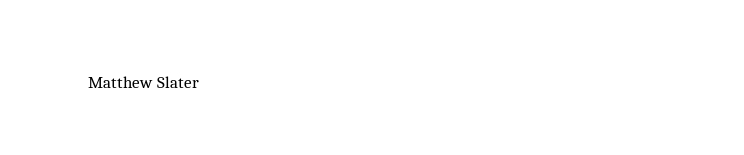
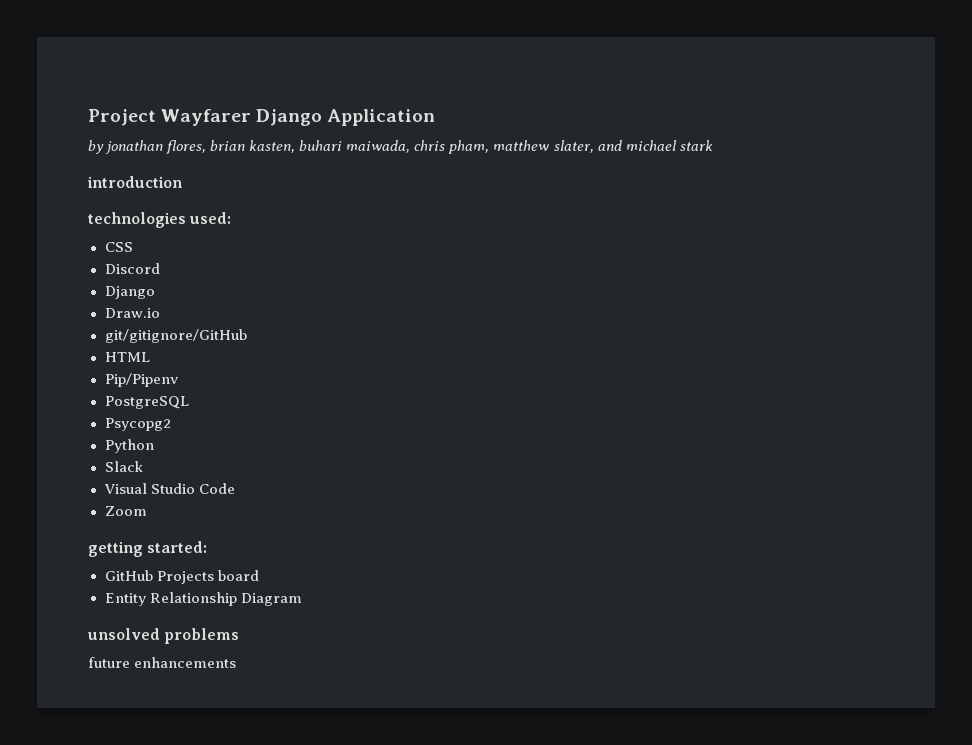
[88,76,199,88] Matthew Slater -> [88,109,436,126] [88,140,713,154] [87,176,183,188] [88,212,232,228] [104,242,133,252] [104,263,160,274] [104,286,155,299] [104,308,160,318] [104,329,247,343] [104,352,150,362] [104,373,179,387] [104,396,189,409] [104,418,171,431] [104,439,154,453] [104,461,143,472] [103,483,235,494] [104,506,147,516] [88,541,208,557] [104,570,259,584] [104,592,302,606] [87,628,240,644] [88,657,237,668] Project Wayfarer Django Application // by jonathan flores, brian kasten, buhari maiwada, chris pham, matthew slater, and michael stark // introduction // technologies used: // CSS // Discord // Django // Draw.io // git/gitignore/GitHub // HTML // Pip/Pipenv // PostgreSQL // Psycopg2 // Python // Slack // Visual Studio Code // Zoom // getting started: // GitHub Projects board // Entity Relationship Diagram // unsolved problems // future enhancements

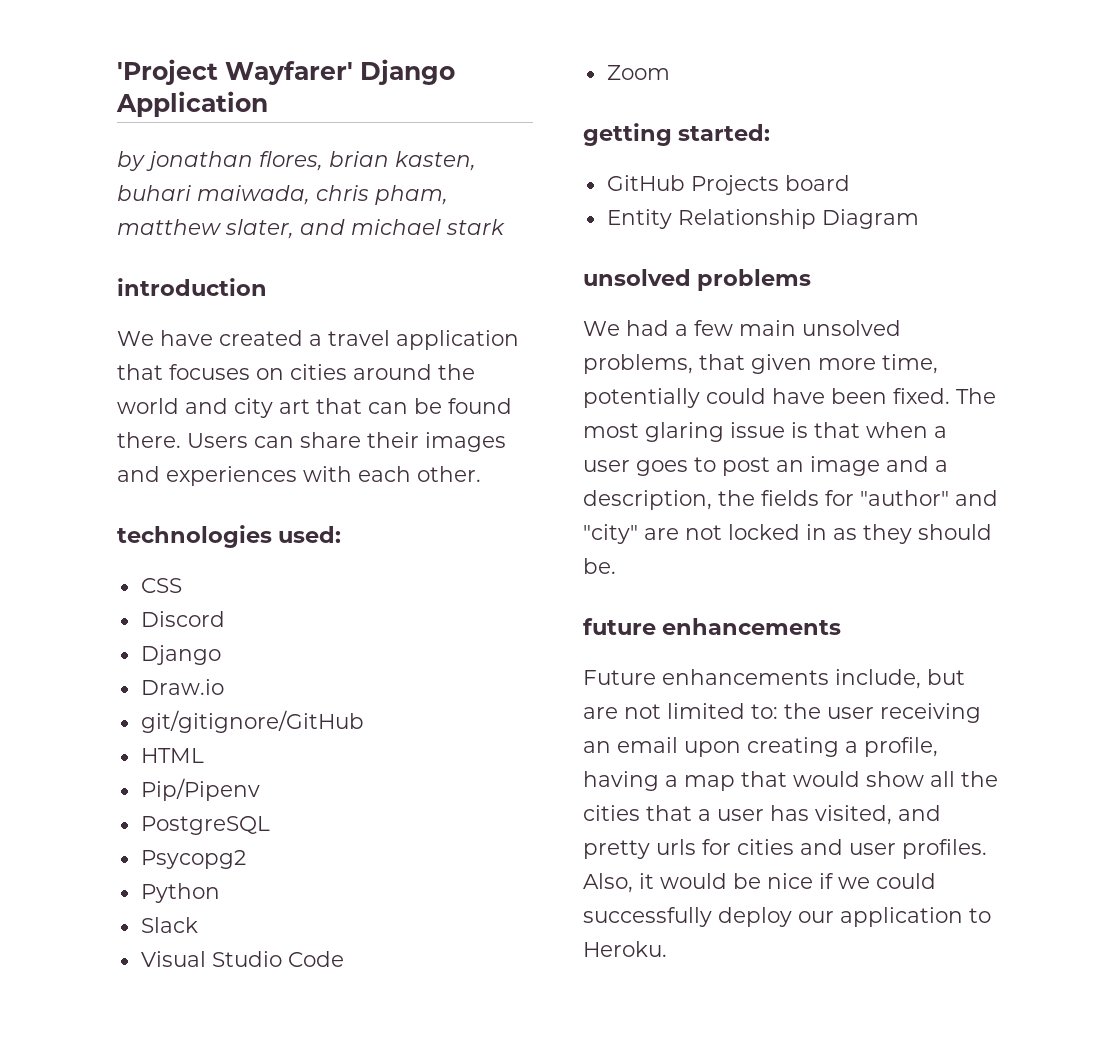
[88,109,252,126] Project Wayfarer -> [117,59,353,85] 'Project Wayfarer'
(183, 182) none -> [117,330,519,350] [117,364,475,380] [117,398,512,418] [117,432,506,452] [117,466,481,486] // We have created a travel application that focuses on cities around the world and city art that can be found there. Users can share their images and experiences with each other.
[88,657,237,668] future enhancements -> [583,320,901,336] [583,354,938,374] [583,388,996,408] [583,422,947,442] [583,456,948,476] [583,490,998,510] [583,524,992,544] [583,558,616,574] [583,618,842,635] [583,669,965,689] [583,703,981,723] [583,737,938,757] [583,771,998,791] [583,805,941,825] [583,839,987,859] [583,873,936,893] [583,907,991,927] [583,941,667,957] We had a few main unsolved problems, that given more time, potentially could have been fixed. The most glaring issue is that when a user goes to post an image and a description, the fields for "author" and "city" are not locked in as they should be. // future enhancements // Future enhancements include, but are not limited to: the user receiving an email upon creating a profile, having a map that would show all the cities that a user has visited, and pretty urls for cities and user profiles. Also, it would be nice if we could successfully deploy our application to Heroku.

